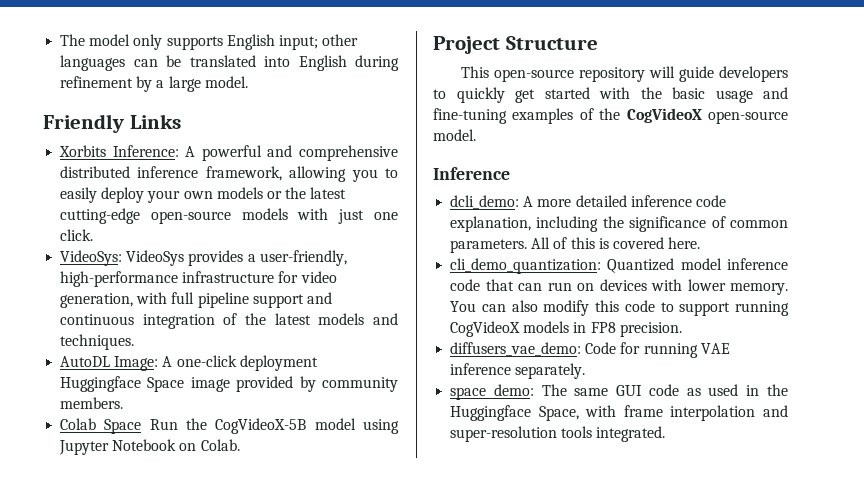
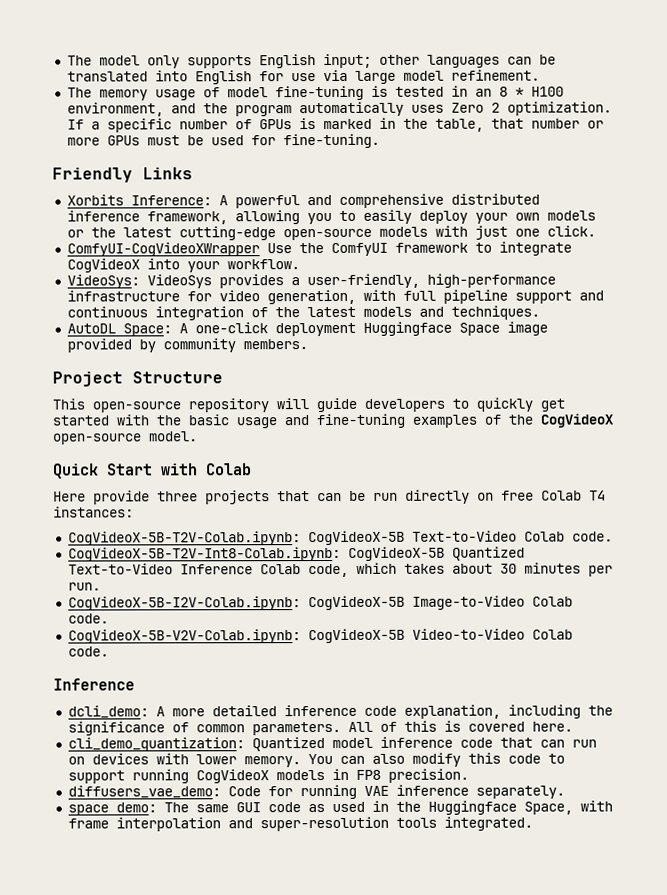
[355,55,399,71] [60,76,248,92] during refinement by a large model. -> [258,69,540,84] [66,85,564,101] [66,101,612,117] [66,117,604,133] [66,133,380,149] for use via large model refinement. // The memory usage of model fine-tuning is tested in an 8 * H100 environment, and the program automatically uses Zero 2 optimization. If a specific number of GPUs is marked in the table, that number or more GPUs must be used for fine-tuning.
(94, 235) none -> [66,241,572,257] [66,258,300,273] // ComfyUI-CogVideoXWrapper Use the ComfyUI framework to integrate CogVideoX into your workflow.
[114,356,159,371] Image: -> [122,323,172,337] Space:
[60,418,399,434] [59,439,240,455] // Colab Space Run the CogVideoX-5B model using Jupyter Notebook on Colab. -> (308, 344) none
(476, 135) none -> [53,463,252,479] [53,489,606,505] [53,506,134,518] [67,530,613,546] [67,546,525,562] [67,562,613,578] [67,582,101,591] [67,595,573,611] [67,613,109,624] [67,628,573,644] [67,646,109,657] // Quick Start with Colab // Here provide three projects that can be run directly on free Colab T4 instances: // CogVideoX-5B-T2V-Colab.ipynb: CogVideoX-5B Text-to-Video Colab code. // CogVideoX-5B-T2V-Int8-Colab.ipynb: CogVideoX-5B Quantized Text-to-Video Inference Colab code, which takes about 30 minutes per run. // CogVideoX-5B-I2V-Colab.ipynb: CogVideoX-5B Image-to-Video Colab code. // CogVideoX-5B-V2V-Colab.ipynb: CogVideoX-5B Video-to-Video Colab code.

